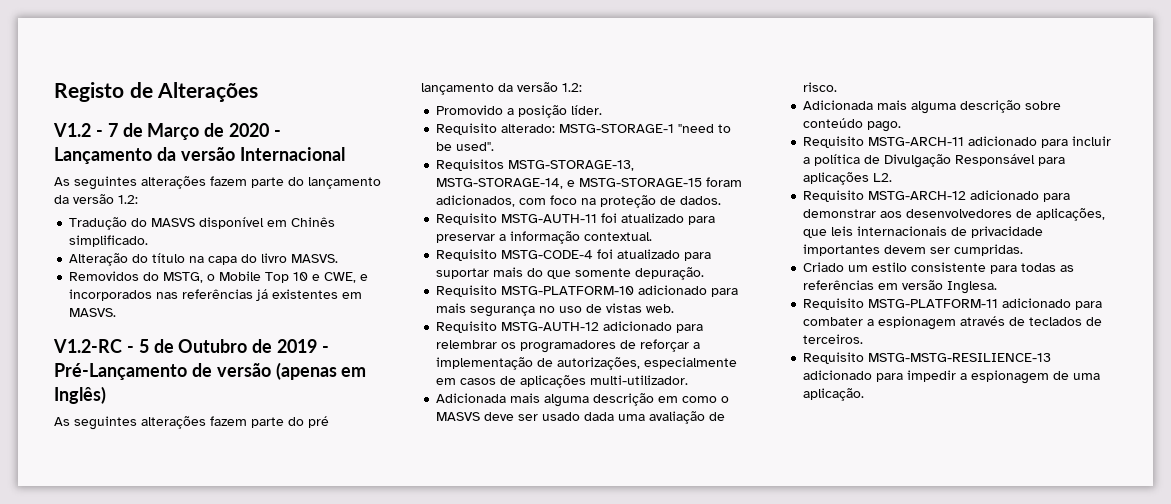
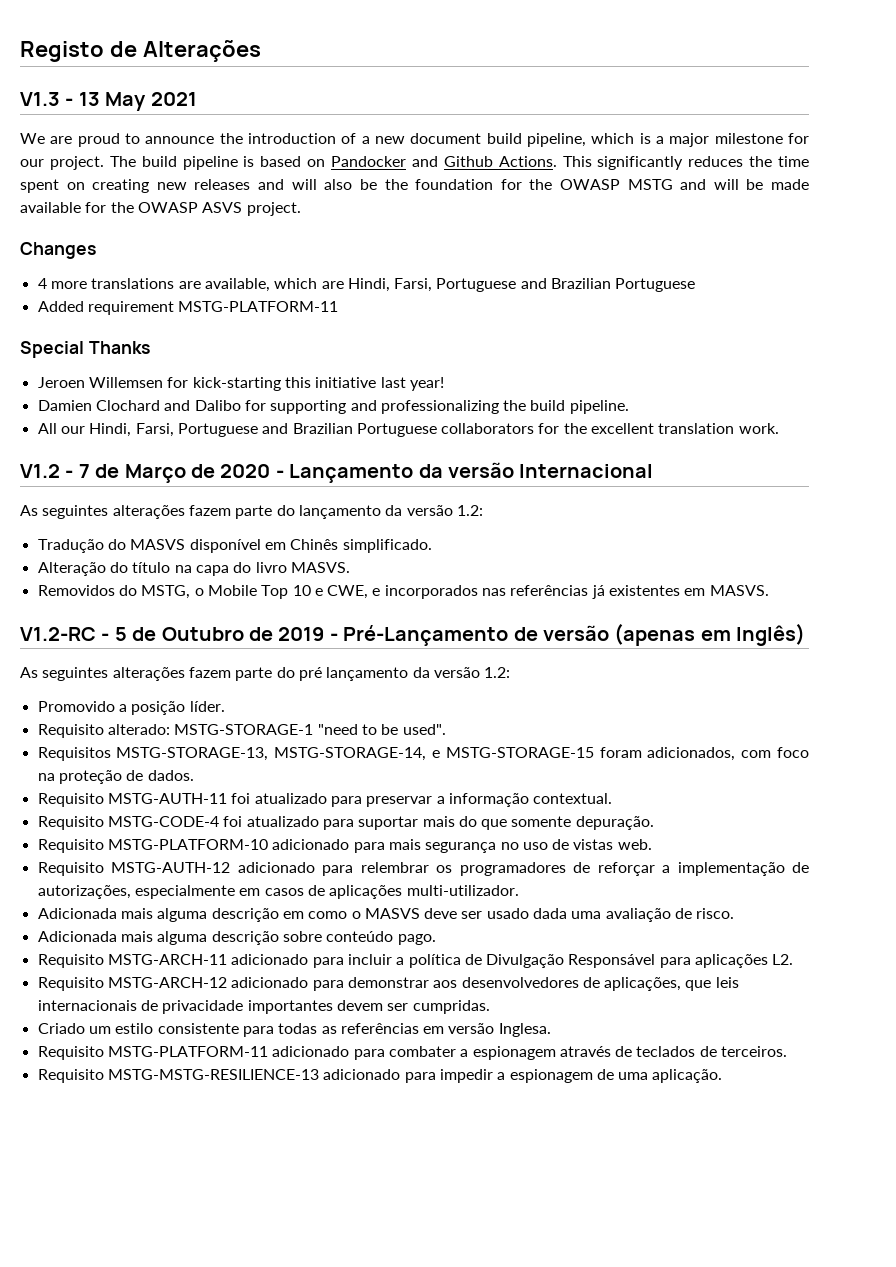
(259, 92) none -> [20,92,197,111] [20,133,810,147] [20,156,809,170] [20,179,809,193] [20,202,301,216] [20,242,96,259] [37,278,696,292] [37,301,339,315] [20,341,150,358] [37,377,444,391] [37,400,629,414] [37,423,779,437] // V1.3 - 13 May 2021 // We are proud to announce the introduction of a new document build pipeline, which is a major milestone for our project. The build pipeline is based on Pandocker and Github Actions. This significantly reduces the time spent on creating new releases and will also be the foundation for the OWASP MSTG and will be made available for the OWASP ASVS project. // Changes // 4 more translations are available, which are Hindi, Farsi, Portuguese and Brazilian Portuguese // Added requirement MSTG-PLATFORM-11 // Special Thanks // Jeroen Willemsen for kick-starting this initiative last year! // Damien Clochard and Dalibo for supporting and professionalizing the build pipeline. // All our Hindi, Farsi, Portuguese and Brazilian Portuguese collaborators for the excellent translation work.

